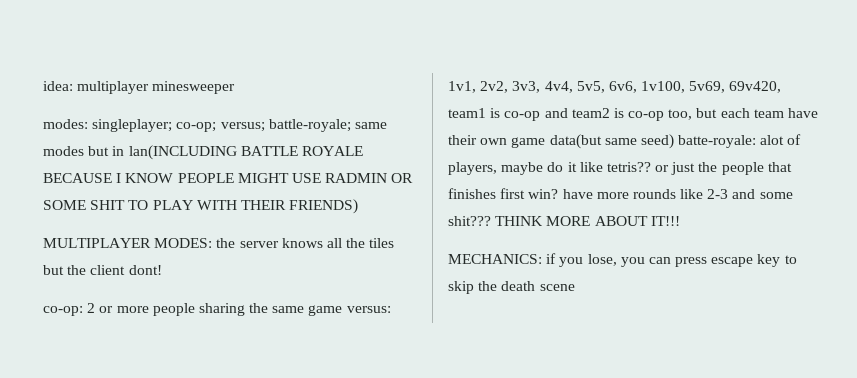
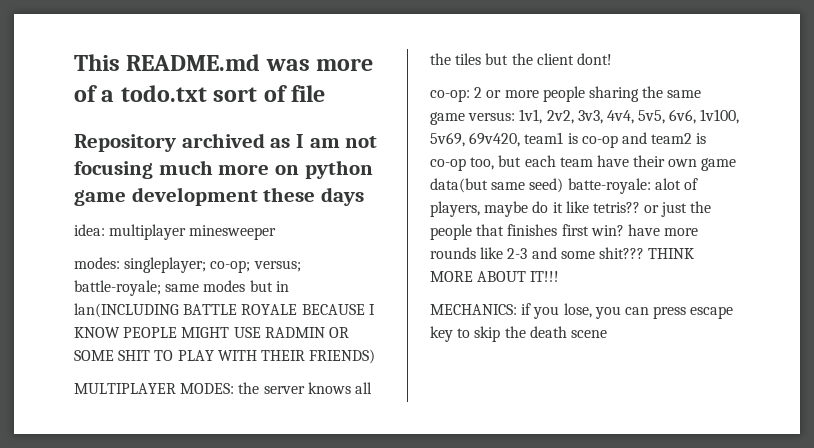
(43, 86) none -> [74,54,374,71] [74,85,326,102] [74,133,378,152] [74,160,373,179] [74,187,365,206] This README.md was more of a todo.txt sort of file // Repository archived as I am not focusing much more on python game development these days //

